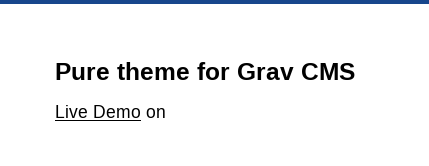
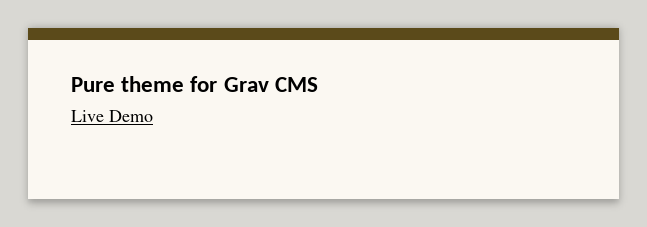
[146,108,166,118] on -> (153, 116) none

